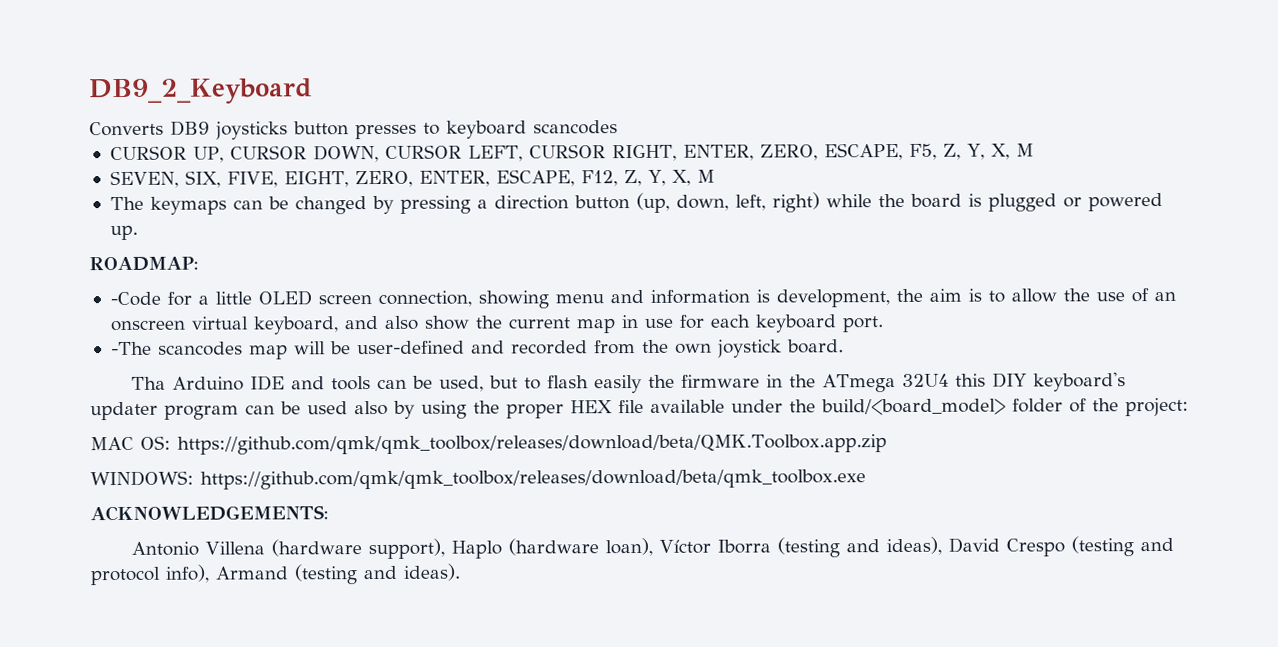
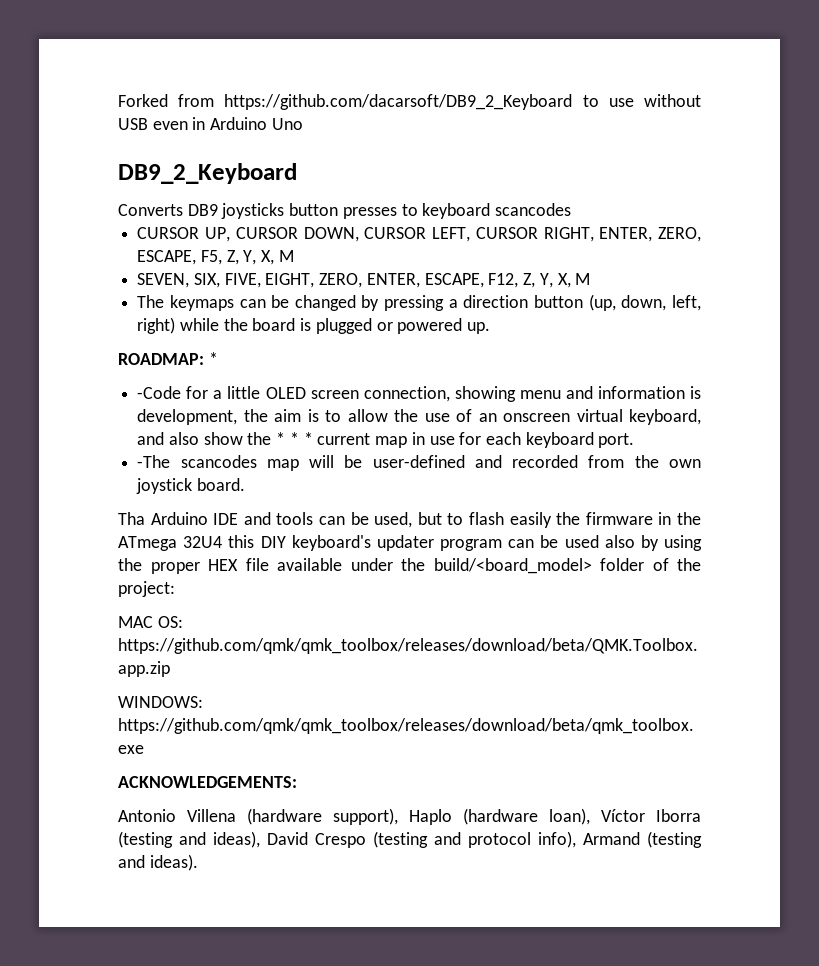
(89, 91) none -> [118,94,701,110] [118,117,303,130] Forked from https://github.com/dacarsoft/DB9_2_Keyboard to use without USB even in Arduino Uno //
(199, 264) none -> [208,352,218,365] *
(503, 322) none -> [276,432,313,445] * * *

